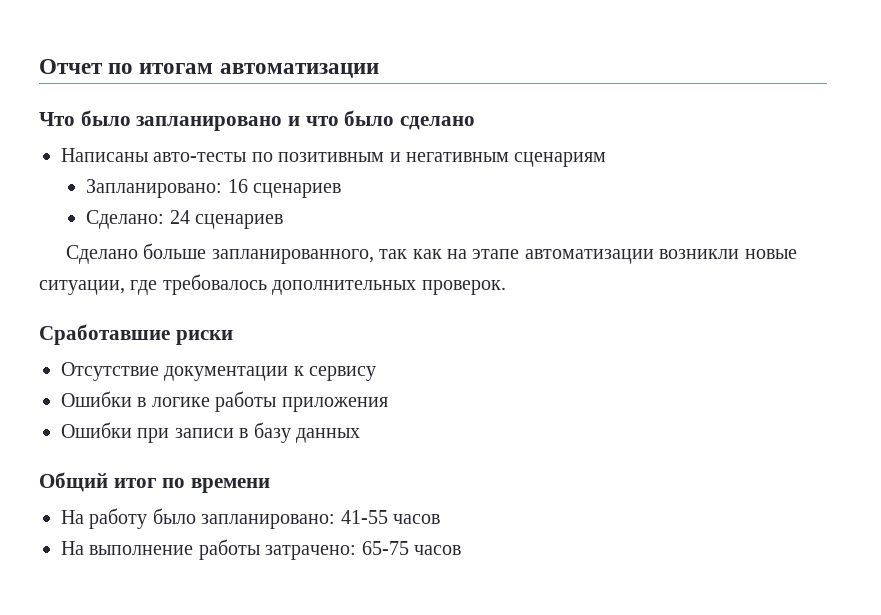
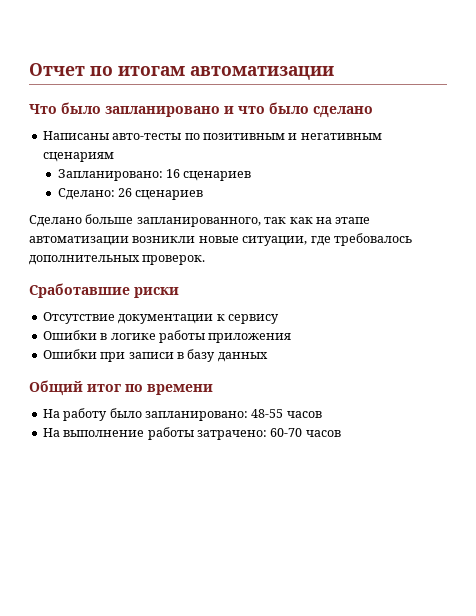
[169,210,190,224] 24 -> [117,188,132,197] 26
[340,510,388,524] 41-55 -> [251,409,284,418] 48-55
[361,541,409,555] 65-75 -> [270,428,303,437] 60-70

